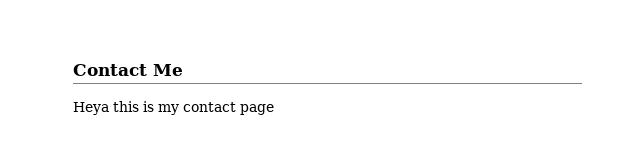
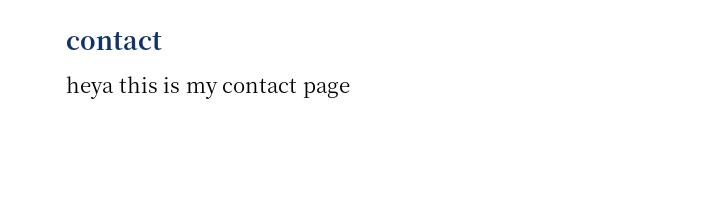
[73,64,183,76] [73,102,109,115] Contact Me // Heya -> [66,32,162,50] [66,76,114,99] contact // heya

